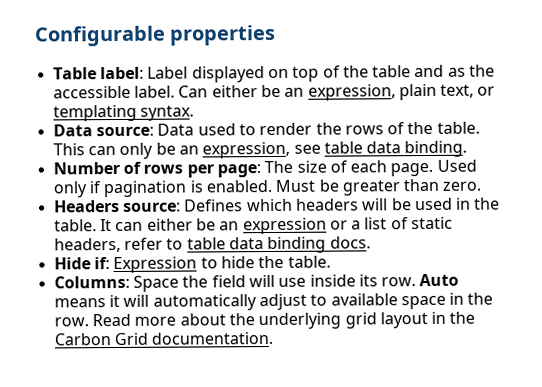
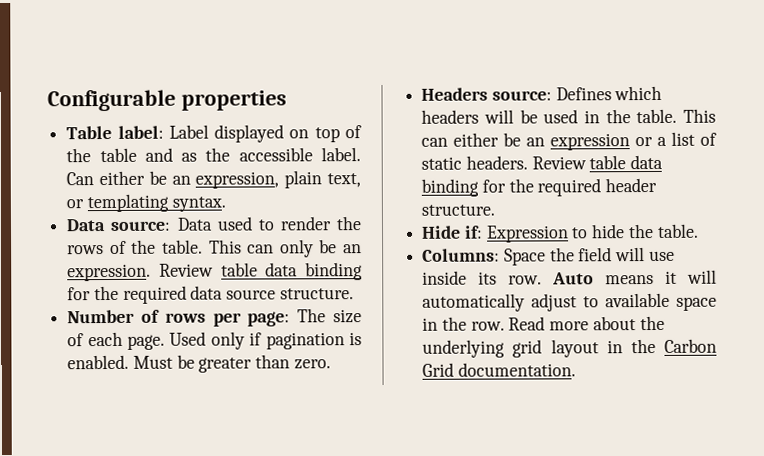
[202,140,468,159] expression, see table data binding. -> [67,262,363,282] [67,285,354,304] expression. Review table data binding for the required data source structure.
[99,219,112,232] It -> [683,108,716,123] This
[53,236,371,254] headers, refer to table data binding docs. -> [465,154,664,170] [421,177,658,197] [421,204,496,216] headers. Review table data binding for the required header structure.

